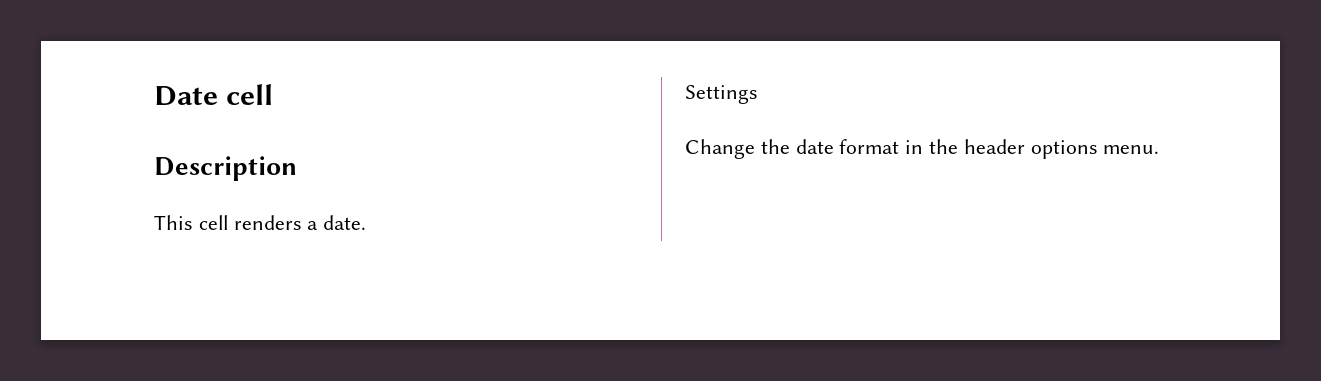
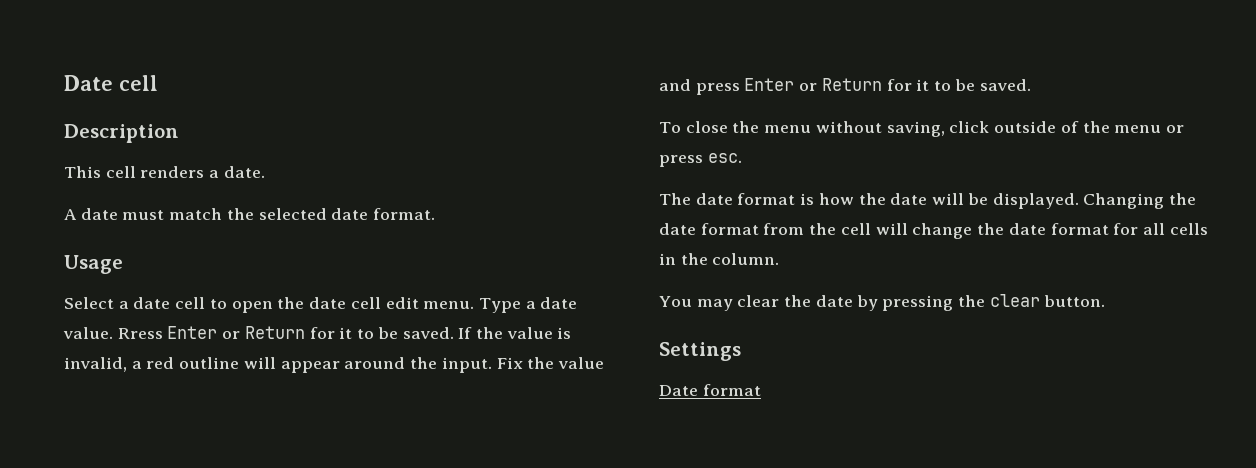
[685,85,758,104] [685,139,1160,159] Settings // Change the date format in the header options menu. -> [64,208,436,220] [64,255,123,274] [64,297,578,313] [63,326,572,339] [64,357,604,373] [659,78,1031,95] [659,121,1184,137] [659,153,742,167] [659,193,1196,209] [659,223,1208,239] [659,253,780,265] [659,294,1105,311] [659,342,741,361] [659,384,761,396] A date must match the selected date format. // Usage // Select a date cell to open the date cell edit menu. Type a date value. Rress Enter or Return for it to be saved. If the value is invalid, a red outline will appear around the input. Fix the value and press Enter or Return for it to be saved. // To close the menu without saving, click outside of the menu or press esc. // The date format is how the date will be displayed. Changing the date format from the cell will change the date format for all cells in the column. // You may clear the date by pressing the clear button. // Settings // Date format

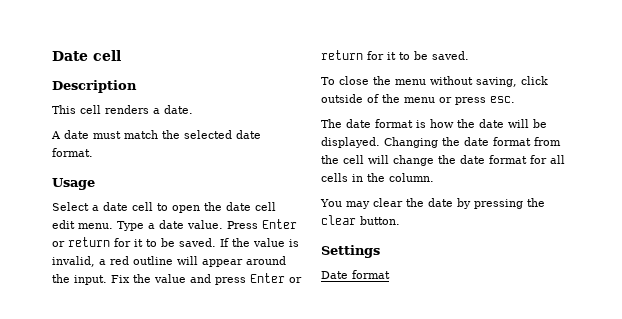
[117,326,305,339] Rress Enter or Return -> [227,219,297,229] [52,237,110,247] Press Enter or return
[821,78,882,91] Return -> [321,50,363,60] return

